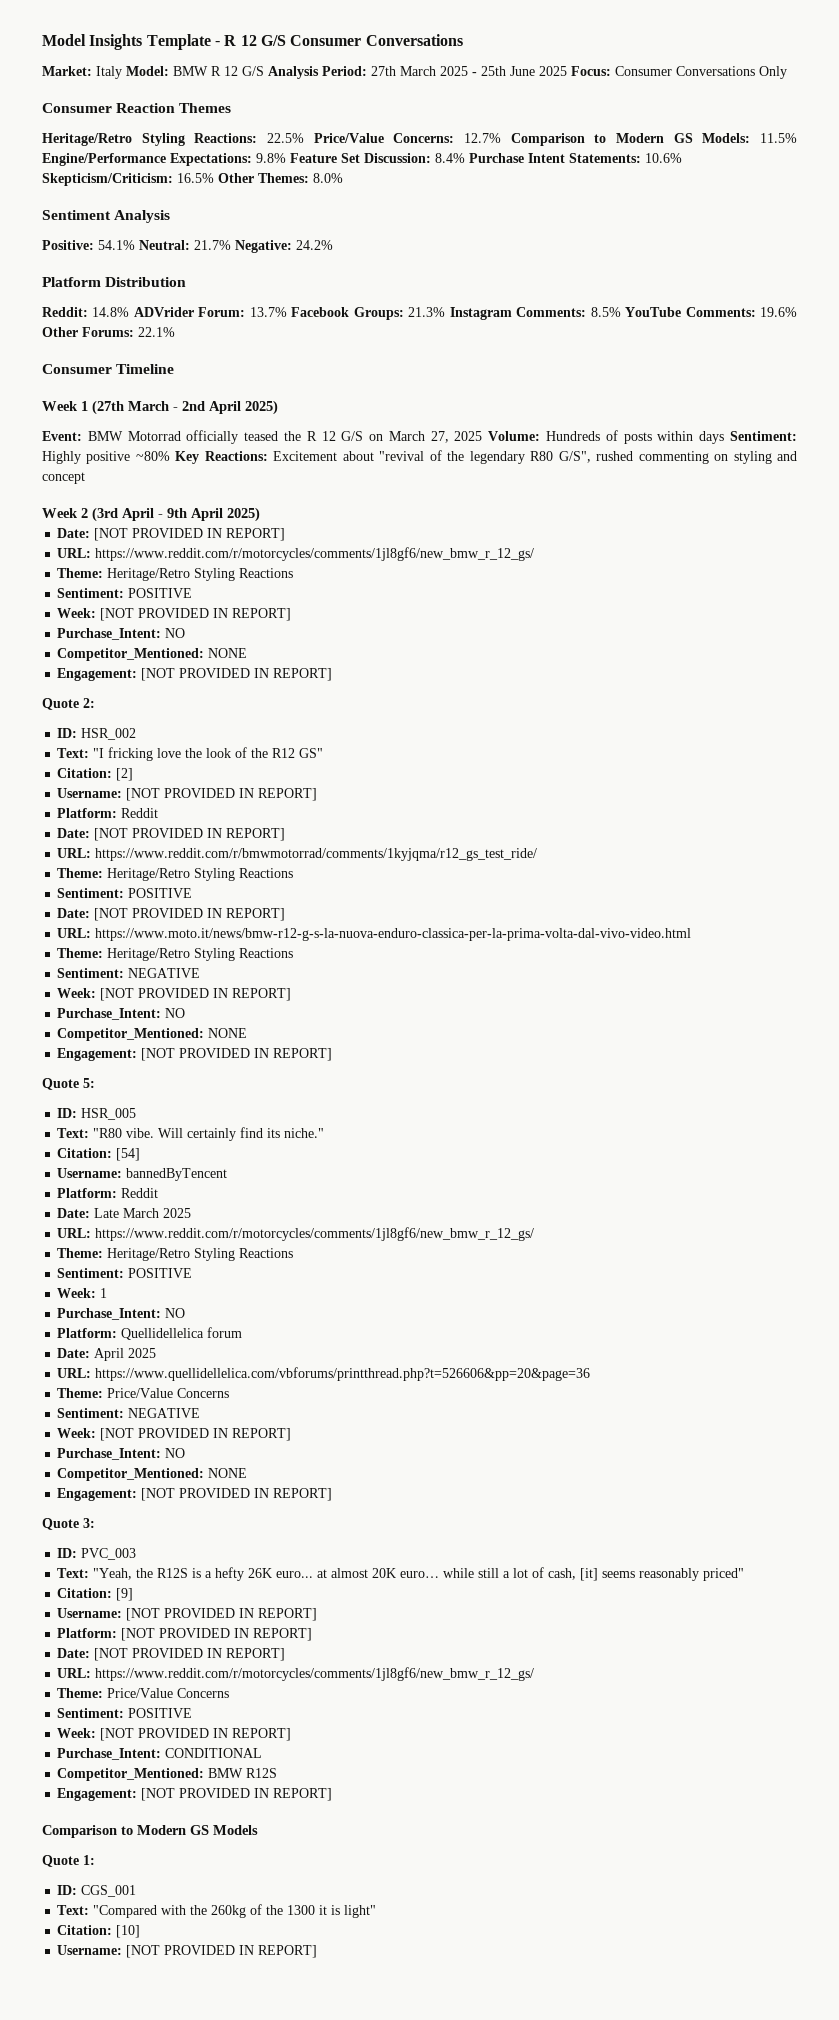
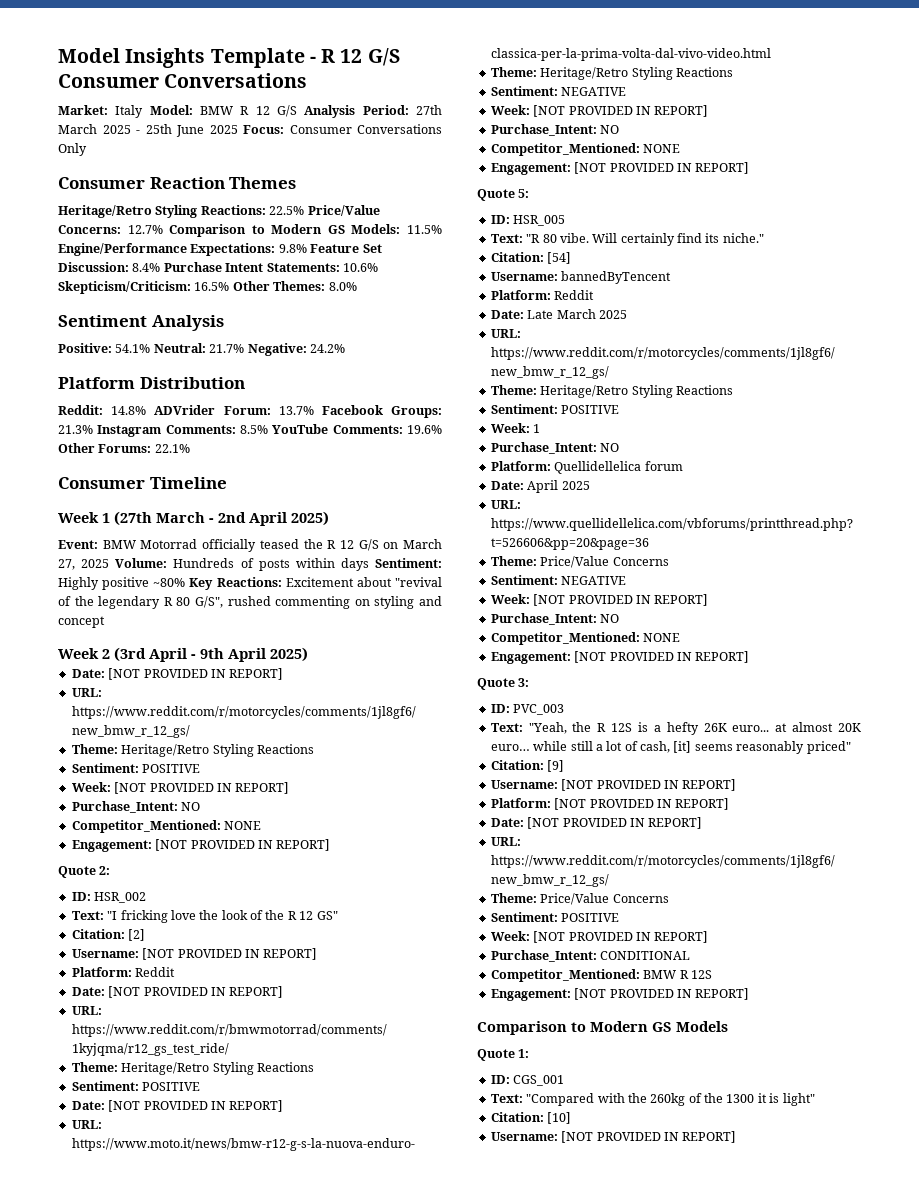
[530,451,554,461] R80 -> [163,597,191,606] R 80
[272,748,296,758] R12 -> [287,911,314,920] R 12
[93,1128,123,1138] "R80 -> [526,234,557,243] "R 80
[157,1568,189,1578] R12S -> [597,723,633,732] R 12S
[246,1768,278,1778] R12S -> [679,970,712,979] R 12S

